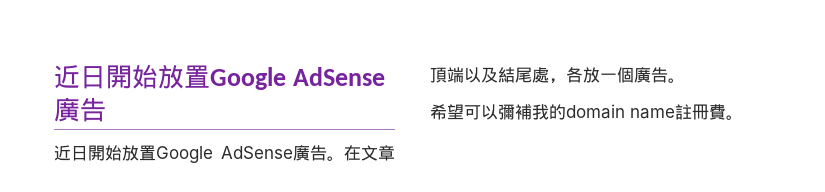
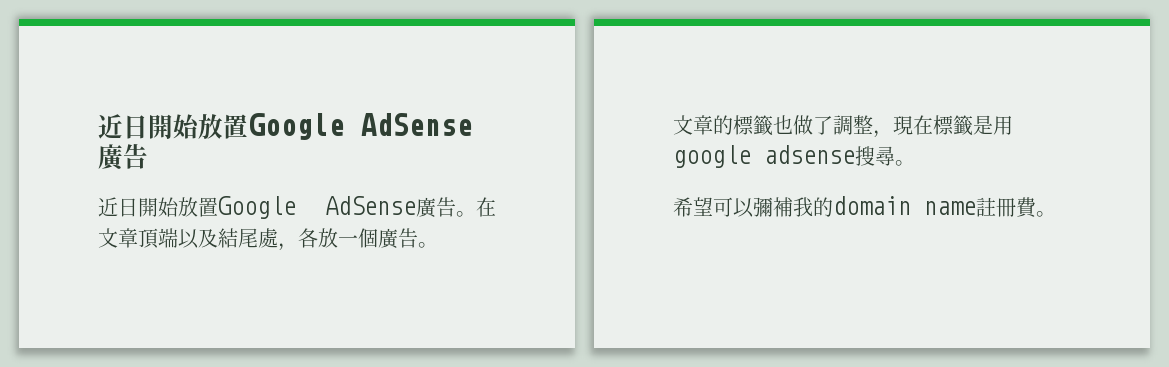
(685, 80) none -> [673,115,1013,138] [673,145,915,168] // 文章的標籤也做了調整，現在標籤是用google adsense搜尋。

